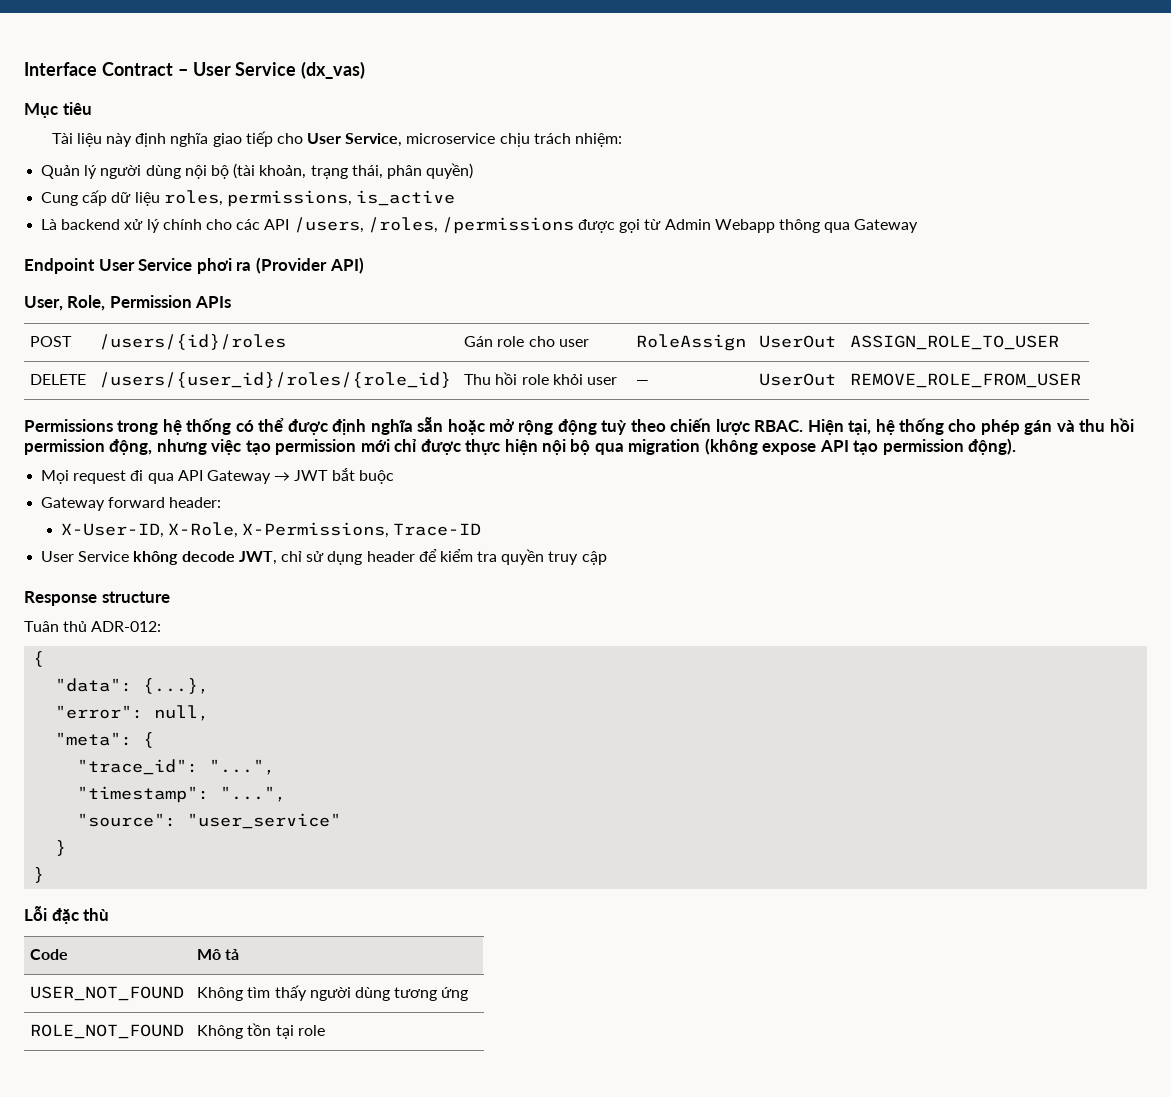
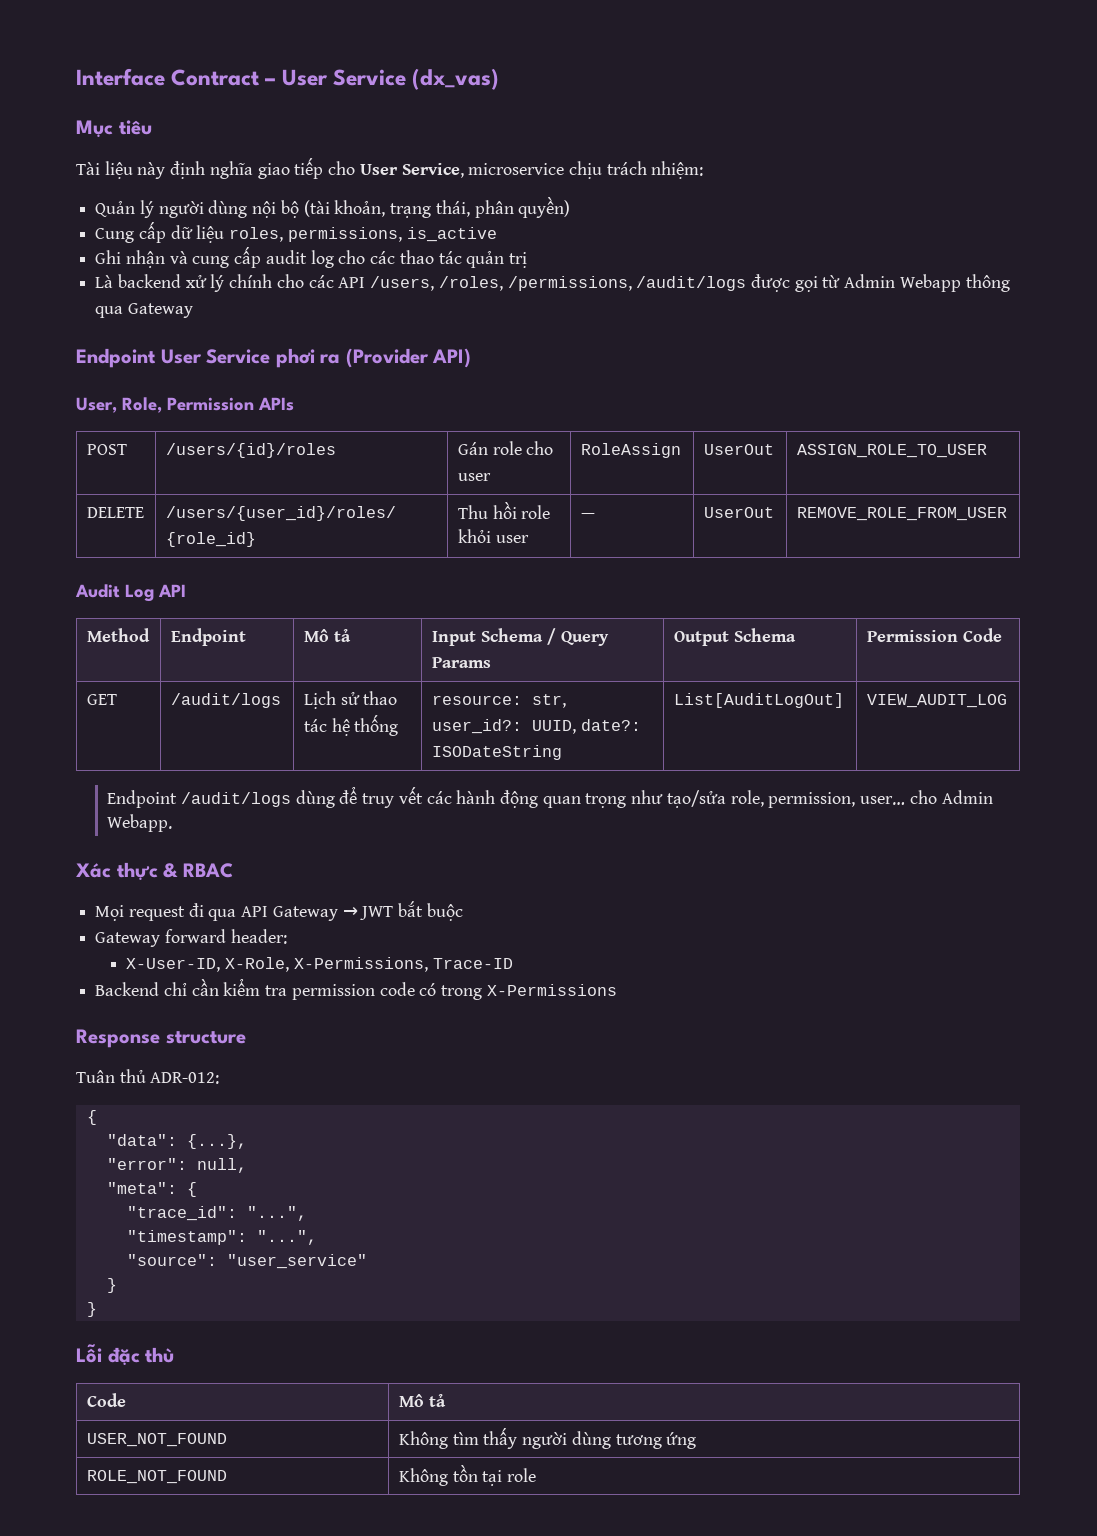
(456, 198) none -> [95,246,527,268] // Ghi nhận và cung cấp audit log cho các thao tác quản trị
[441,217,574,234] /permissions -> [507,276,747,291] /permissions, /audit/logs
[24,417,1134,435] [24,438,1017,455] Permissions trong hệ thống có thể được định nghĩa sẵn hoặc mở rộng động tuỳ theo chiến lược RBAC. Hiện tại, hệ thống cho phép gán và thu hồi permission động, nhưng việc tạo permission mới chỉ được thực hiện nội bộ qua migration (không expose API tạo permission động). -> [75,584,186,602] [86,628,150,642] [170,628,246,646] [303,629,351,642] [431,628,609,646] [431,657,491,668] [673,628,796,646] [866,628,1002,642] [86,694,117,705] [170,693,281,708] [303,691,398,709] [303,714,399,736] [431,694,566,708] [431,719,641,734] [431,745,562,760] [673,693,844,708] [866,694,1007,708] [107,786,993,808] [107,814,173,832] [76,862,233,881] Audit Log API // Method | Endpoint | Mô tả | Input Schema / Query Params | Output Schema | Permission Code // GET | /audit/logs | Lịch sử thao tác hệ thống | resource: str, user_id?: UUID, date?: ISODateString | List[AuditLogOut] | VIEW_AUDIT_LOG // Endpoint /audit/logs dùng để truy vết các hành động quan trọng như tạo/sửa role, permission, user… cho Admin Webapp. // Xác thực & RBAC
[41,549,607,565] User Service không decode JWT, chỉ sử dụng header để kiểm tra quyền truy cập -> [95,978,617,1000] Backend chỉ cần kiểm tra permission code có trong X-Permissions

